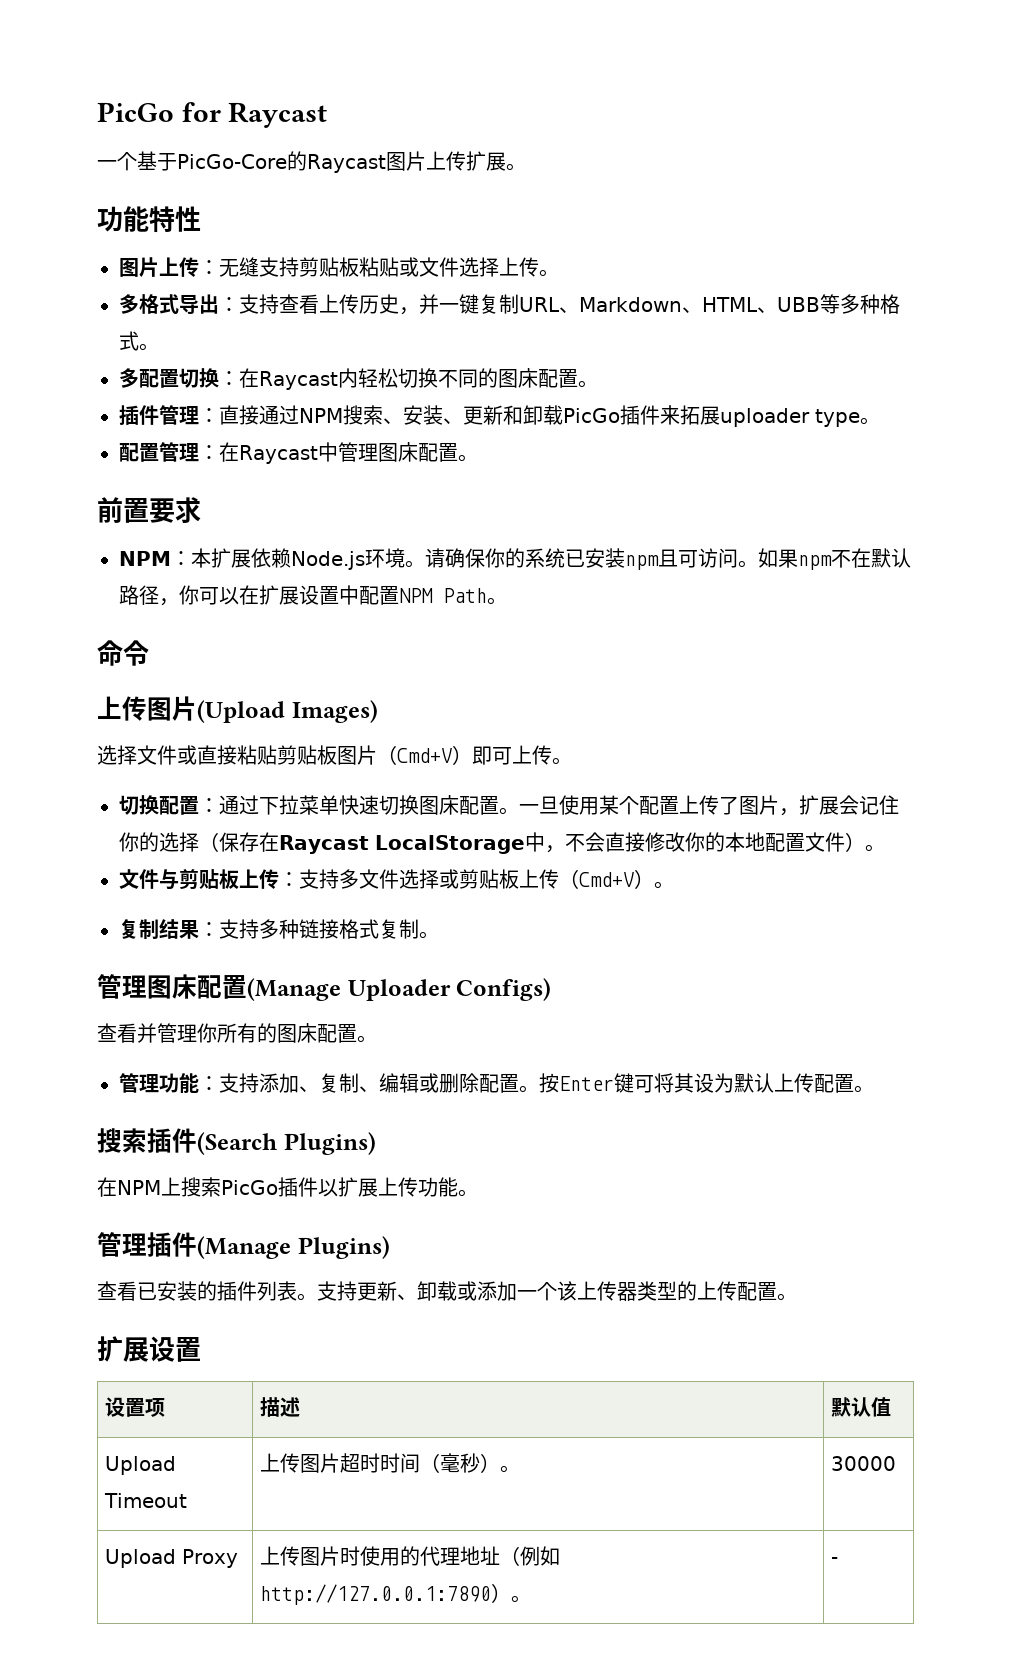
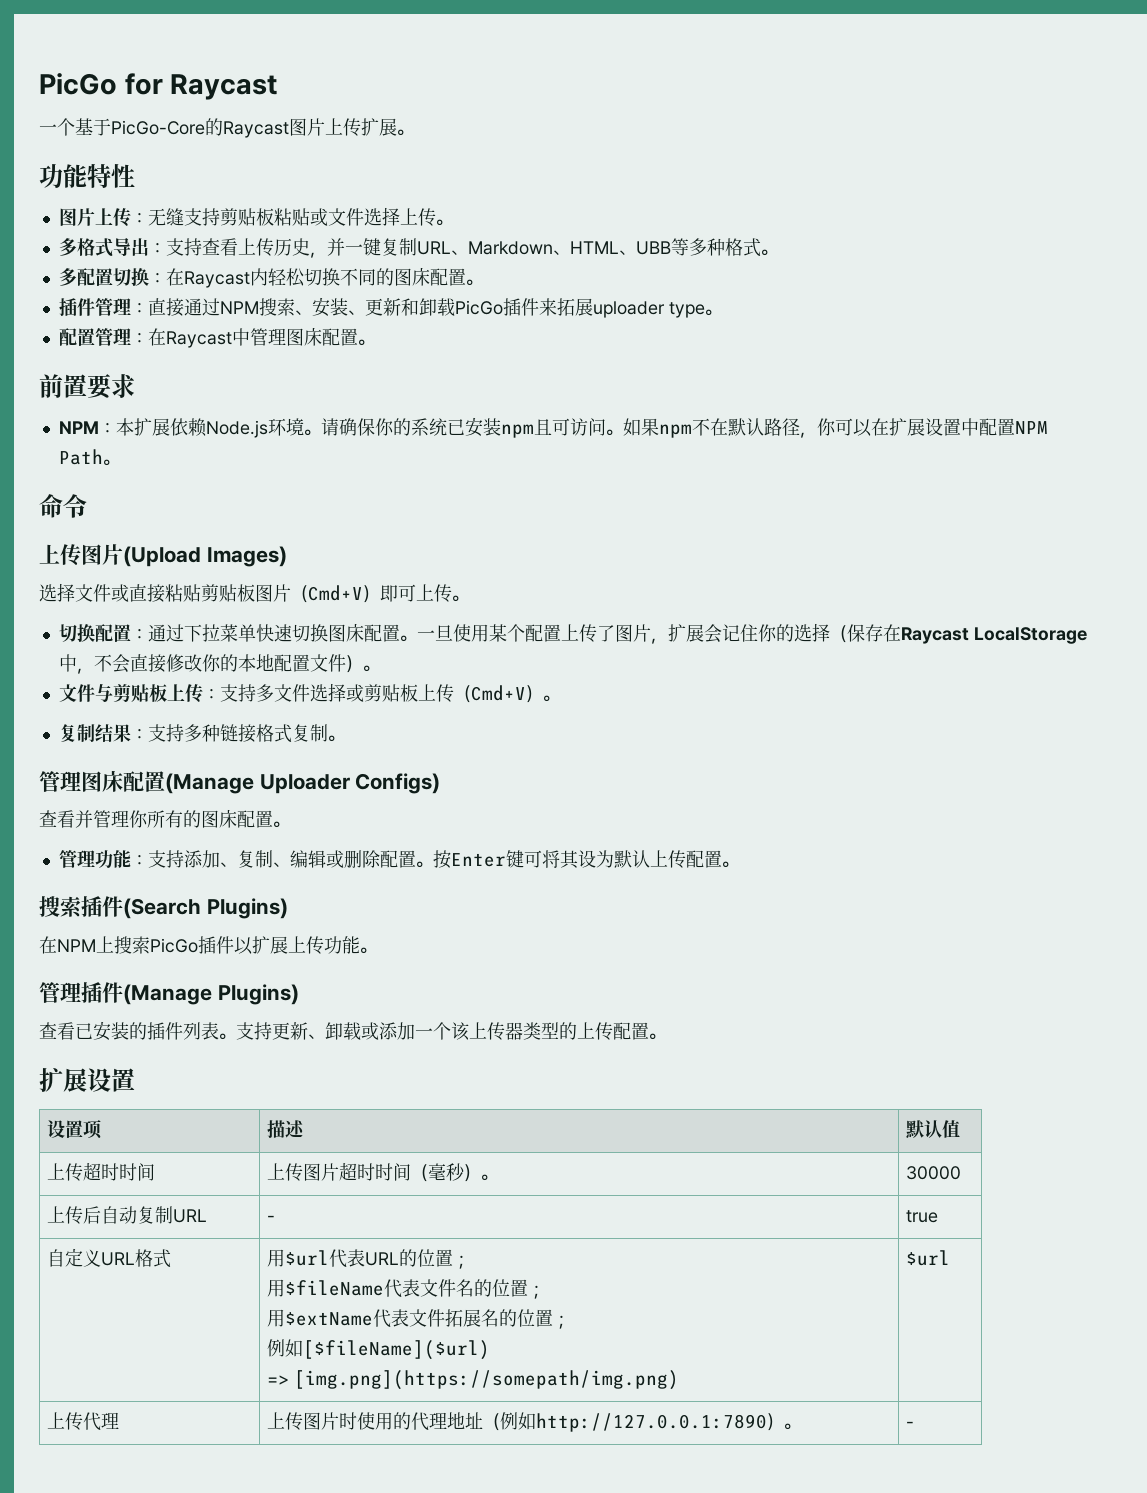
[105,1456,177,1475] [104,1493,188,1508] Upload Timeout -> [46,1162,155,1182] 上传超时时间
[105,1549,239,1568] Upload Proxy -> [46,1206,207,1225] [266,1215,275,1222] [905,1210,938,1223] [46,1248,171,1268] [266,1249,470,1269] [266,1279,545,1299] [266,1309,570,1329] [266,1339,490,1360] [266,1370,679,1390] [905,1250,950,1266] [46,1412,119,1431] 上传后自动复制URL | - | true // 自定义URL格式 | 用$url代表URL的位置； // 用$fileName代表文件名的位置； // 用$extName代表文件拓展名的位置； // 例如[$fileName]($url) // => [img.png](https://somepath/img.png) | $url // 上传代理

